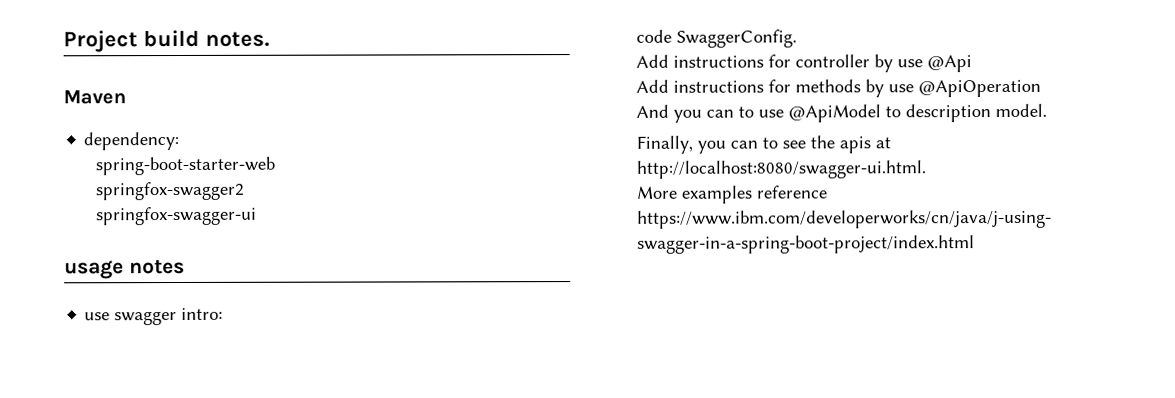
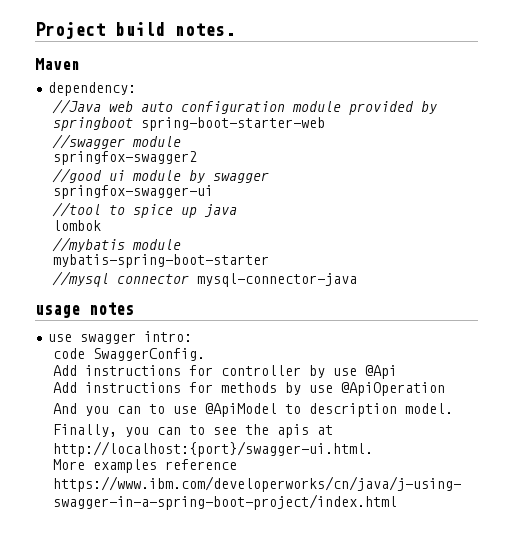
(180, 141) none -> [51,99,437,115] [52,117,133,131] //Java web auto configuration module provided by springboot
(275, 166) none -> [51,134,181,149] // //swagger module
[95,206,257,226] springfox-swagger-ui -> [51,168,269,183] [52,185,213,199] [51,202,237,218] [52,220,101,231] [51,237,181,252] [52,254,269,268] [51,271,357,287] //good ui module by swagger // springfox-swagger-ui // //tool to spice up java // lombok // //mybatis module // mybatis-spring-boot-starter // //mysql connector mysql-connector-java
[635,160,926,179] http://localhost:8080/swagger-ui.html. -> [52,441,373,457] http://localhost:{port}/swagger-ui.html.

